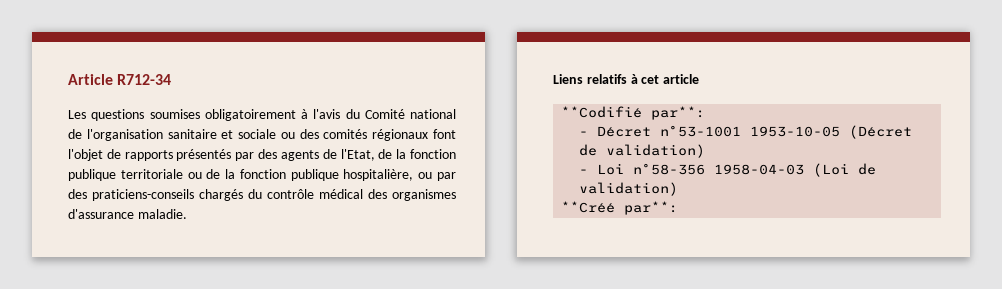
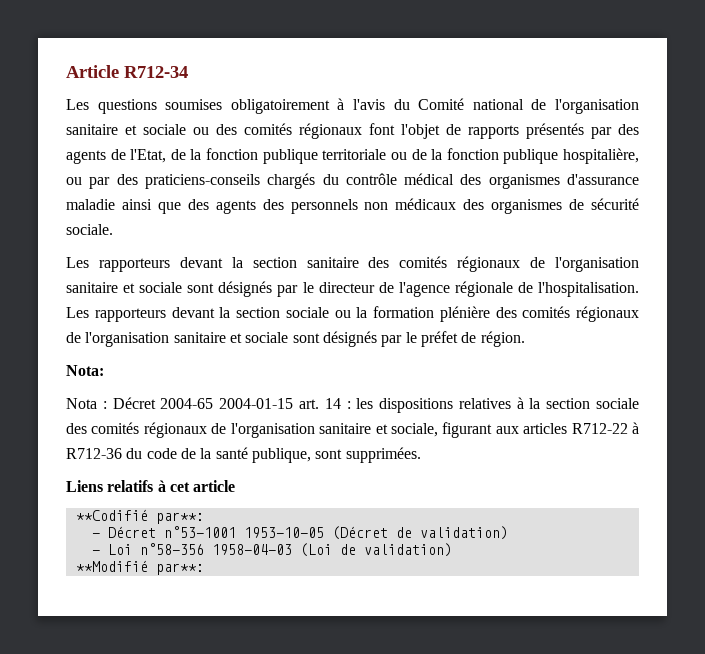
[137,209,187,219] maladie. -> [66,198,639,214] [66,224,113,235] [66,256,640,272] [66,281,639,297] [66,306,639,322] [66,331,525,347] [66,365,104,376] [66,397,639,413] [66,422,639,438] [66,447,421,463] maladie ainsi que des agents des personnels non médicaux des organismes de sécurité sociale. // Les rapporteurs devant la section sanitaire des comités régionaux de l'organisation sanitaire et sociale sont désignés par le directeur de l'agence régionale de l'hospitalisation. Les rapporteurs devant la section sociale ou la formation plénière des comités régionaux de l'organisation sanitaire et sociale sont désignés par le préfet de région. // Nota: // Nota : Décret 2004-65 2004-01-15 art. 14 : les dispositions relatives à la section sociale des comités régionaux de l'organisation sanitaire et sociale, figurant aux articles R712-22 à R712-36 du code de la santé publique, sont supprimées.
[561,201,616,213] **Créé -> [75,560,148,572] **Modifié

